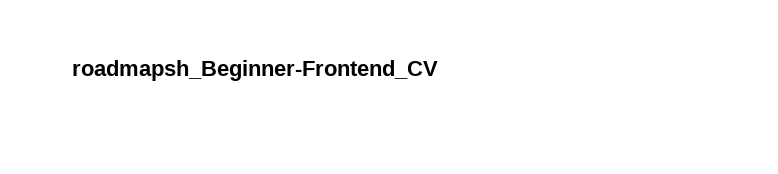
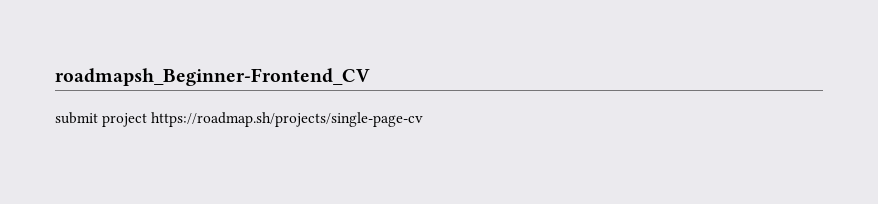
(438, 70) none -> [55,112,424,127] // submit project https://roadmap.sh/projects/single-page-cv

